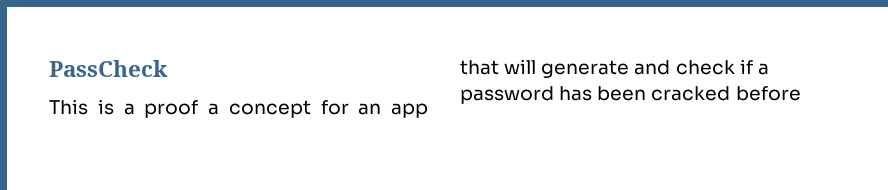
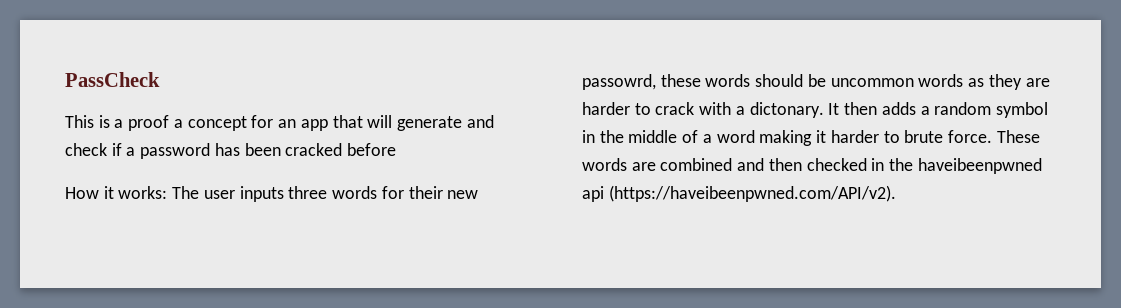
(801, 93) none -> [65,186,479,202] [582,74,1050,90] [582,102,1048,118] [582,130,1040,146] [582,158,1042,174] [582,185,896,202] // How it works: The user inputs three words for their new passowrd, these words should be uncommon words as they are harder to crack with a dictonary. It then adds a random symbol in the middle of a word making it harder to brute force. These words are combined and then checked in the haveibeenpwned api (https://haveibeenpwned.com/API/v2).

